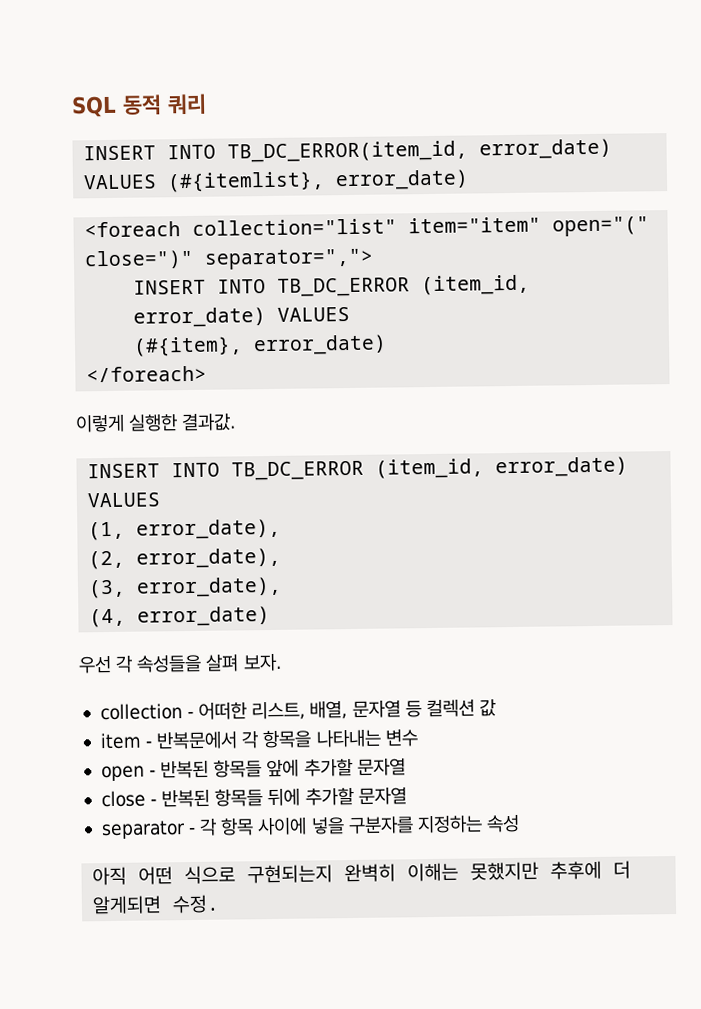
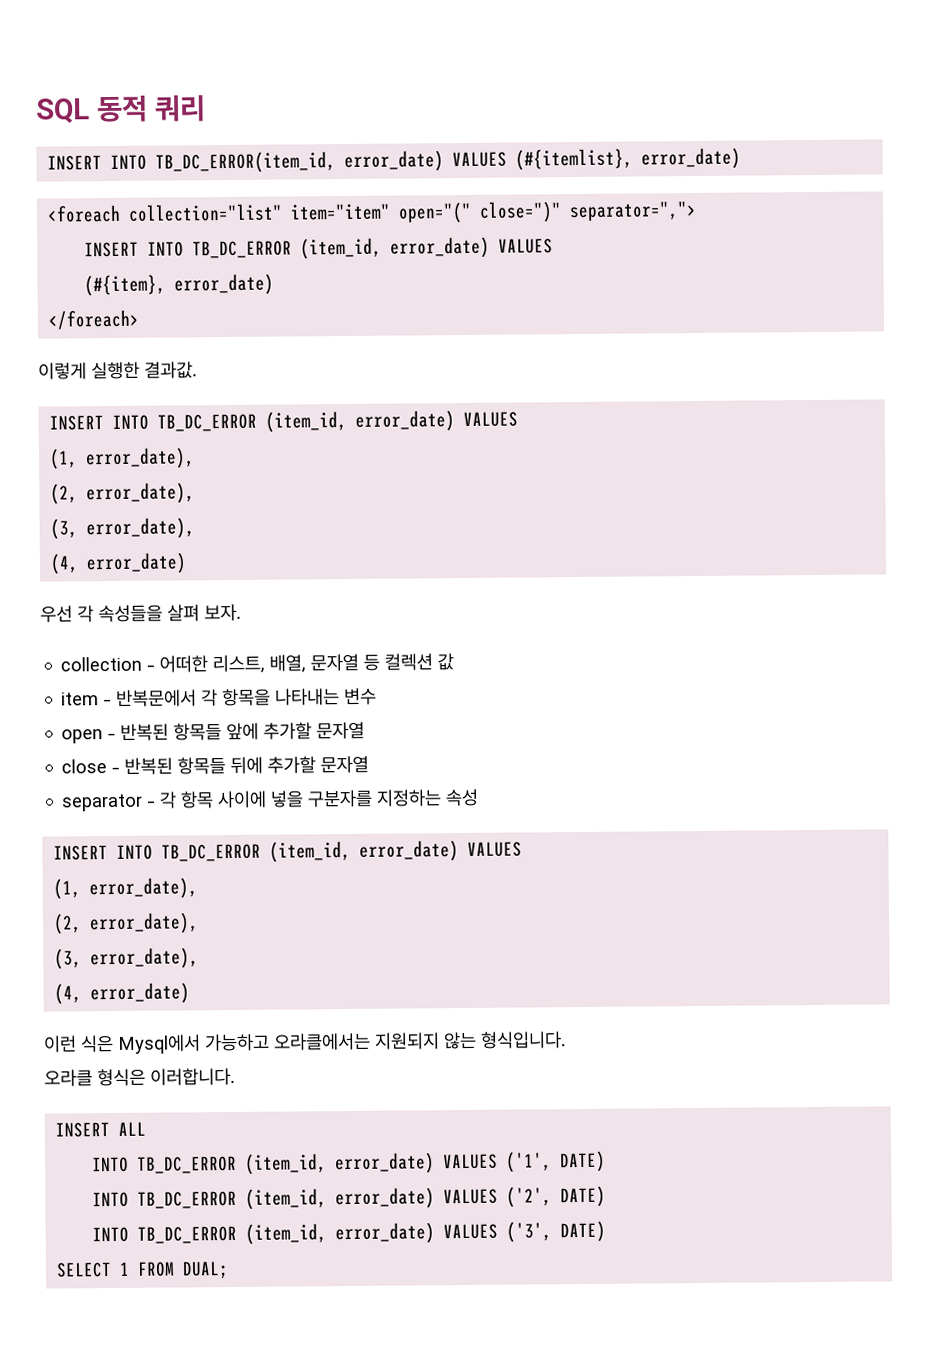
[92,860,632,886] [92,894,221,915] 아직 어떤 식으로 구현되는지 완벽히 이해는 못했지만 추후에 더 알게되면 수정. -> [53,840,523,863] [53,877,199,900] [53,912,200,935] [54,947,200,970] [54,982,191,1005] [44,1031,566,1054] [44,1067,235,1087] [55,1121,147,1138] [92,1150,607,1175] [92,1185,607,1210] [92,1220,607,1245] [56,1261,230,1280] INSERT INTO TB_DC_ERROR (item_id, error_date) VALUES // (1, error_date), // (2, error_date), // (3, error_date), // (4, error_date) // 이런 식은 Mysql에서 가능하고 오라클에서는 지원되지 않는 형식입니다. // 오라클 형식은 이러합니다. // INSERT ALL // INTO TB_DC_ERROR (item_id, error_date) VALUES ('1', DATE) // INTO TB_DC_ERROR (item_id, error_date) VALUES ('2', DATE) // INTO TB_DC_ERROR (item_id, error_date) VALUES ('3', DATE) // SELECT 1 FROM DUAL;

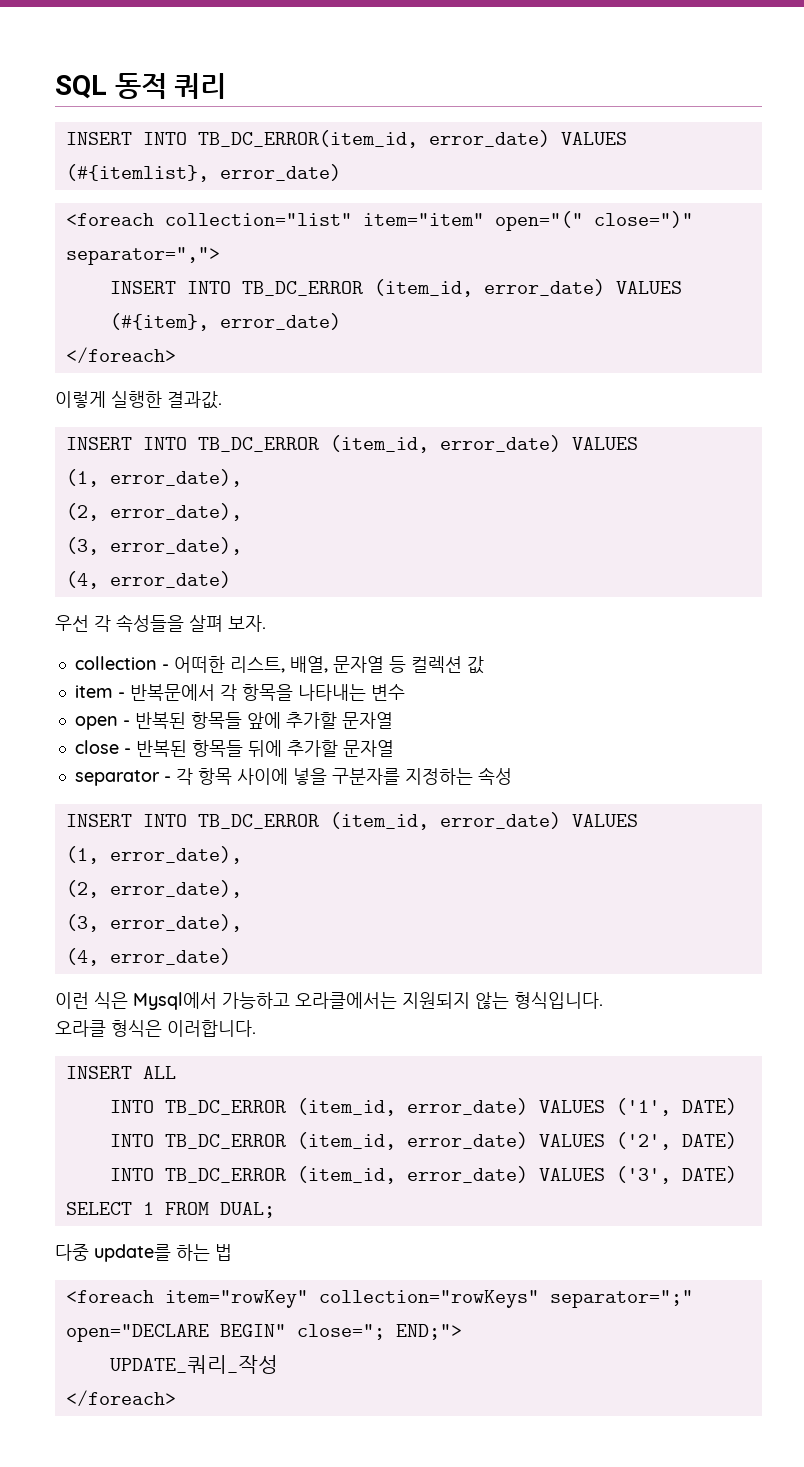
(230, 1270) none -> [55,1244,232,1262] [65,1290,693,1308] [65,1324,462,1342] [109,1355,278,1374] [65,1390,176,1407] // 다중 update를 하는 법 // <foreach item="rowKey" collection="rowKeys" separator=";" open="DECLARE BEGIN" close="; END;"> // UPDATE_쿼리_작성 // </foreach>

